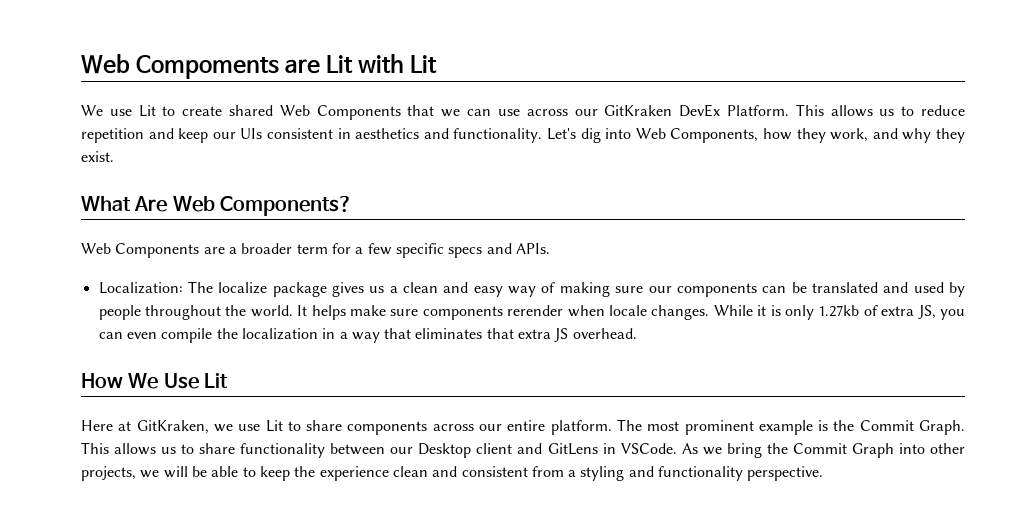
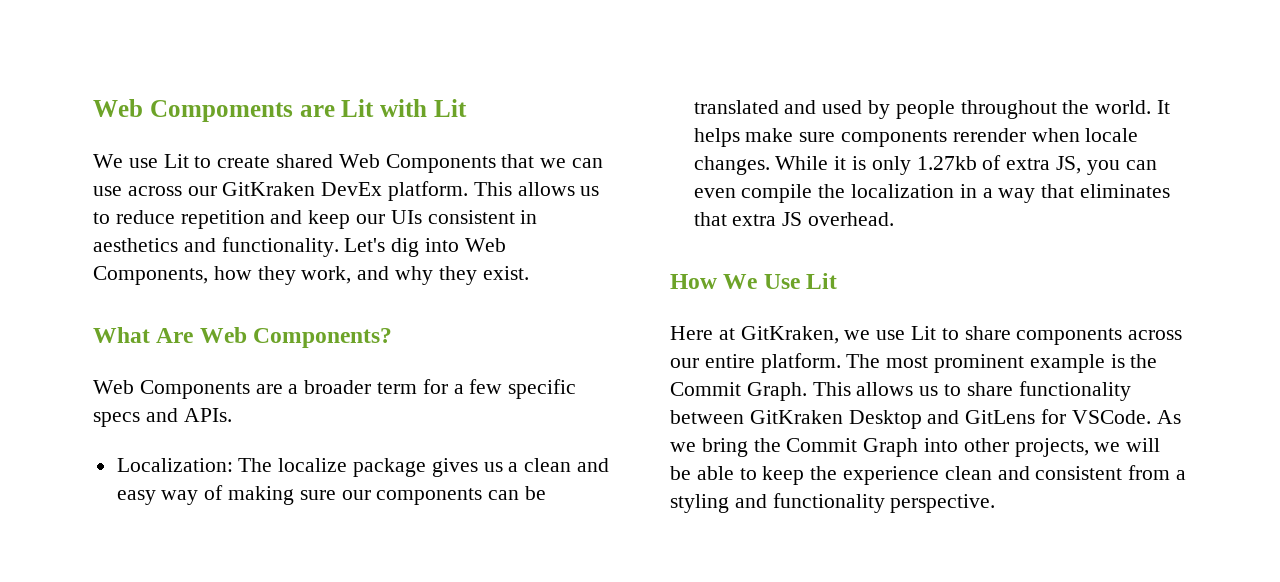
[726,105,789,116] Platform. -> [388,181,469,201] platform.
[390,443,513,458] our Desktop client -> [749,410,922,429] GitKraken Desktop
[602,443,616,454] in -> [1041,409,1067,424] for

